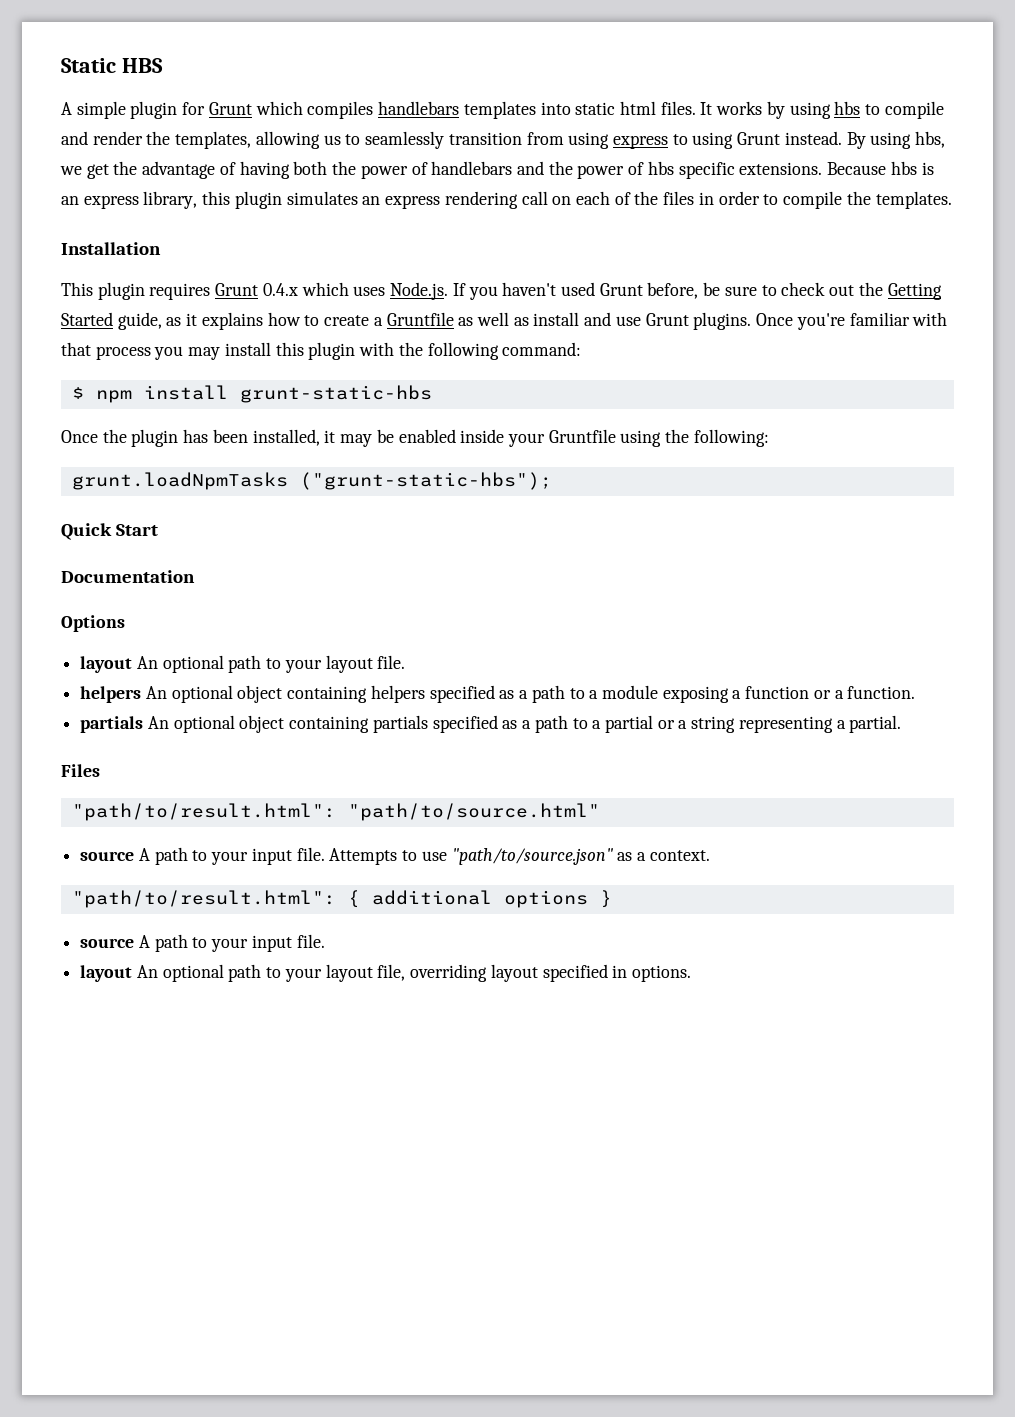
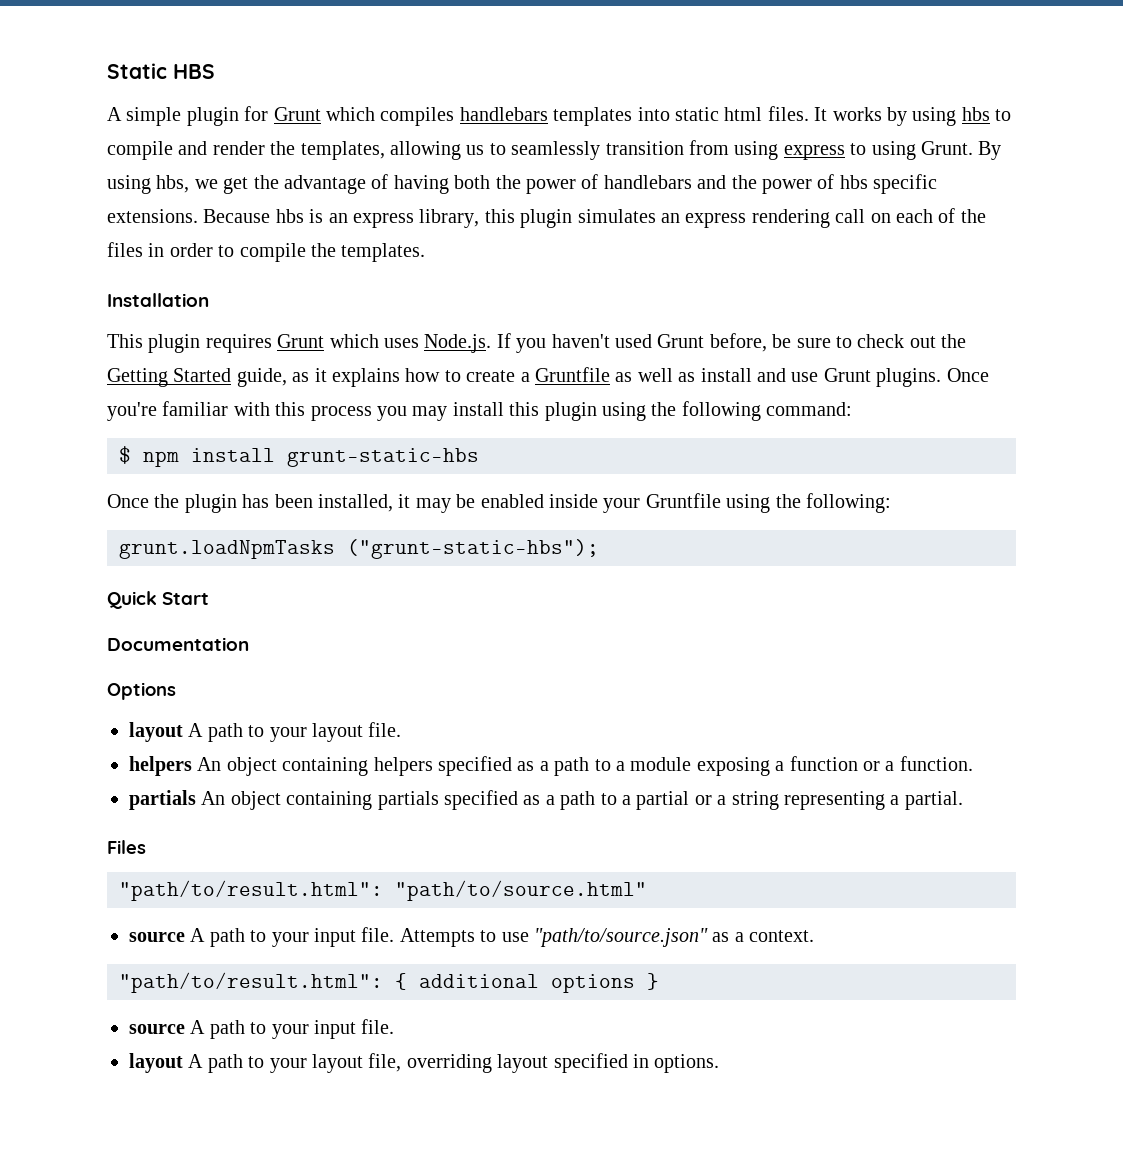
[737,131,842,145] Grunt instead. -> [920,141,973,155] Grunt.
[262,283,298,296] 0.4.x -> (325, 341) none
[61,342,91,356] that -> [275,402,306,416] this
[359,342,395,356] with -> [601,402,646,421] using
[136,655,224,673] An optional -> [188,723,204,737] A
[171,685,233,703] optional -> (222, 764) none
[173,715,235,733] optional -> (226, 798) none
[136,964,224,982] An optional -> [188,1054,204,1068] A

